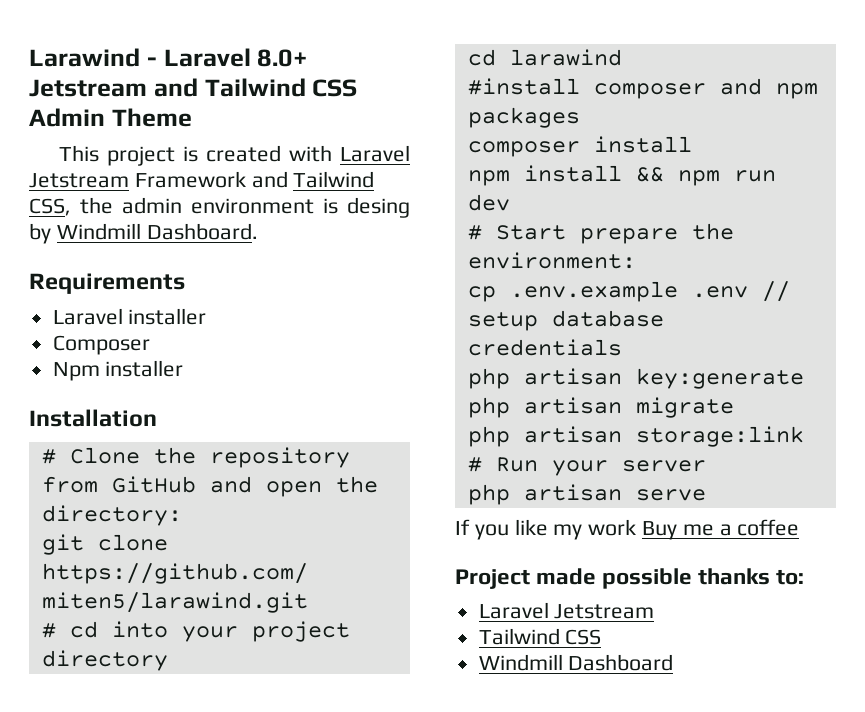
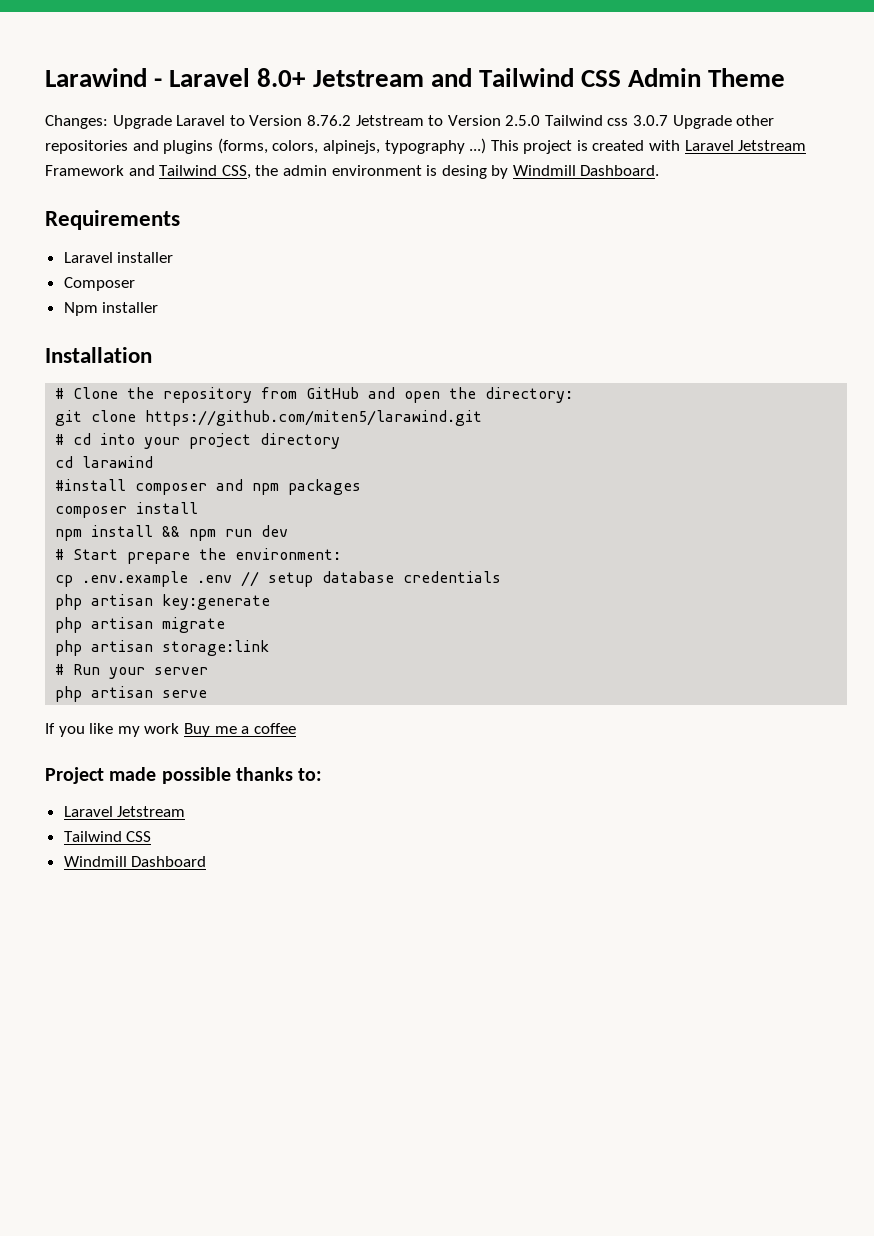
(192, 117) none -> [45,115,775,129] [45,138,487,154] Changes: Upgrade Laravel to Version 8.76.2 Jetstream to Version 2.5.0 Tailwind css 3.0.7 Upgrade other repositories and plugins (forms, colors, alpinejs, typography ...)

